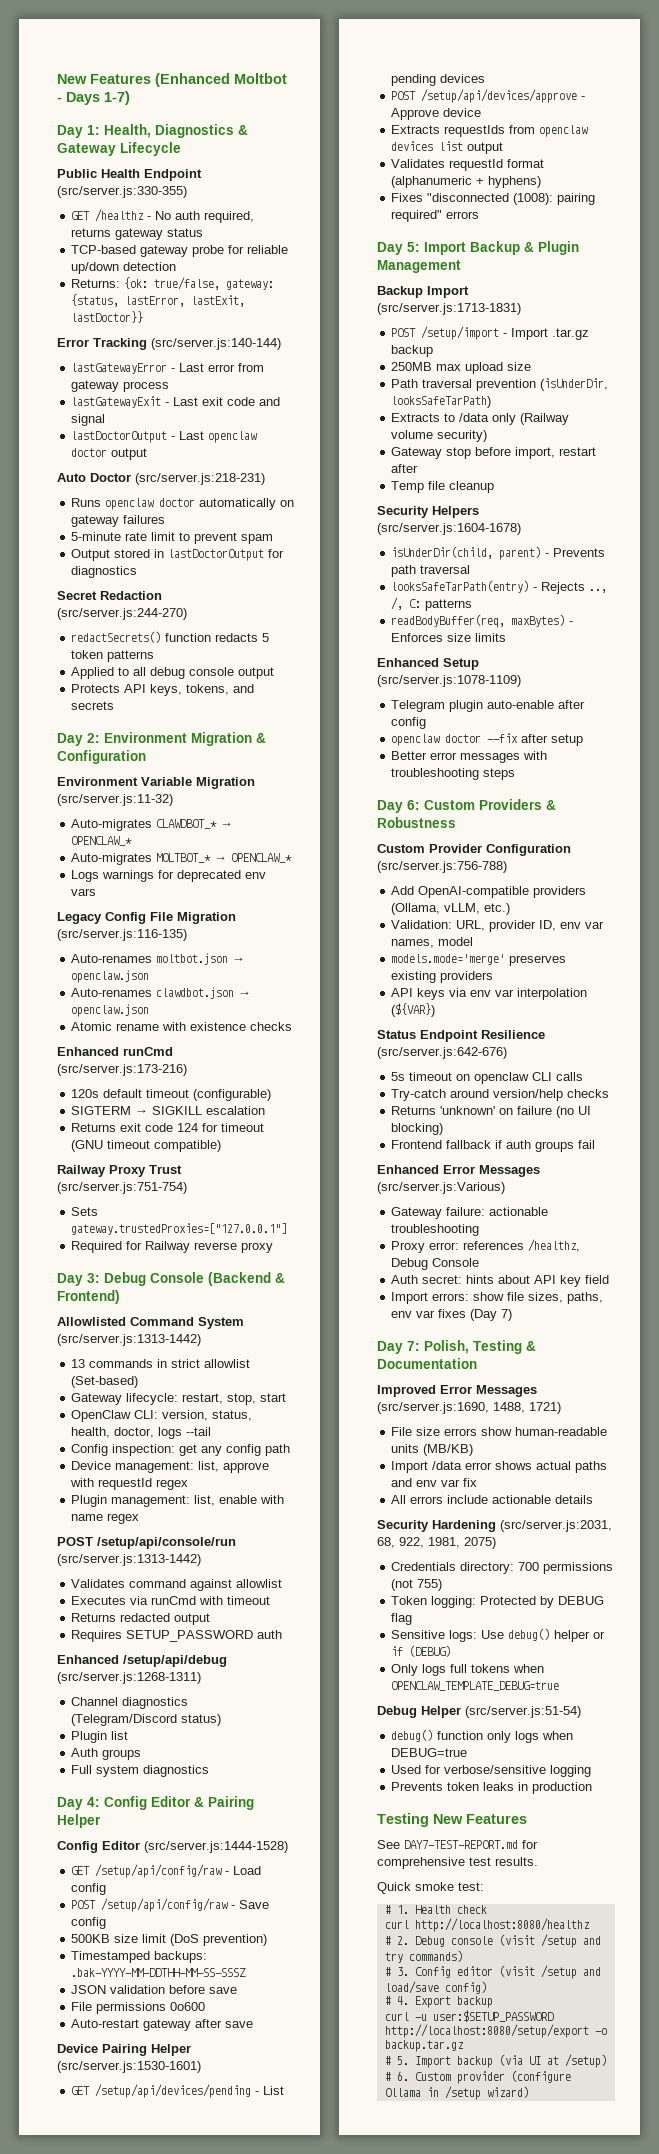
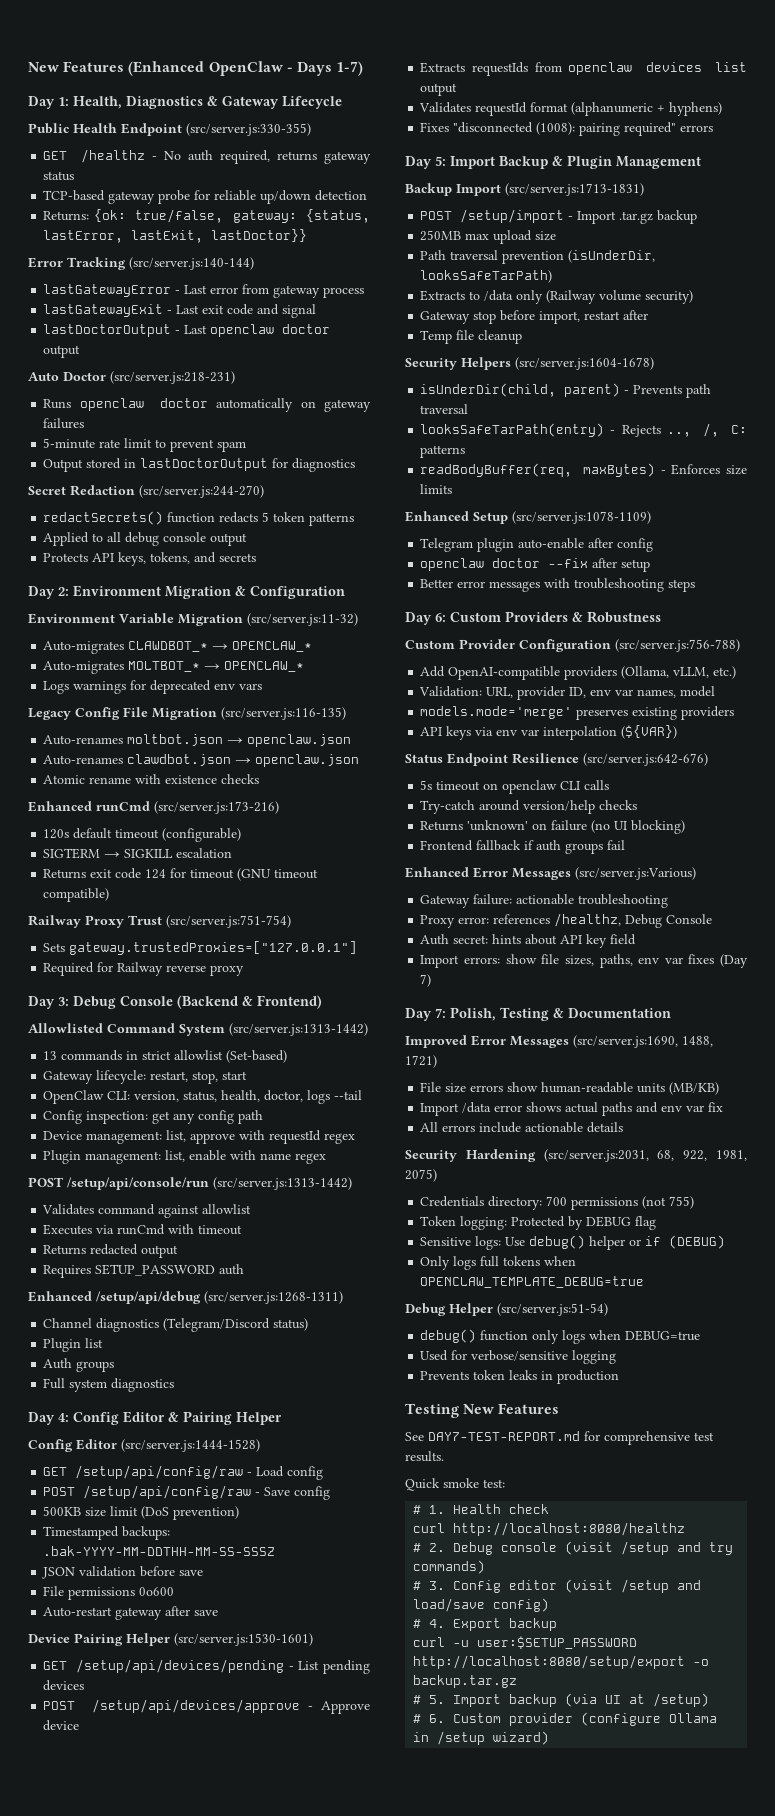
[234,73,287,84] Moltbot -> [208,61,283,76] OpenClaw

